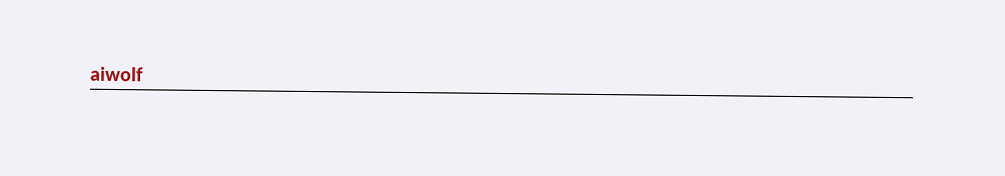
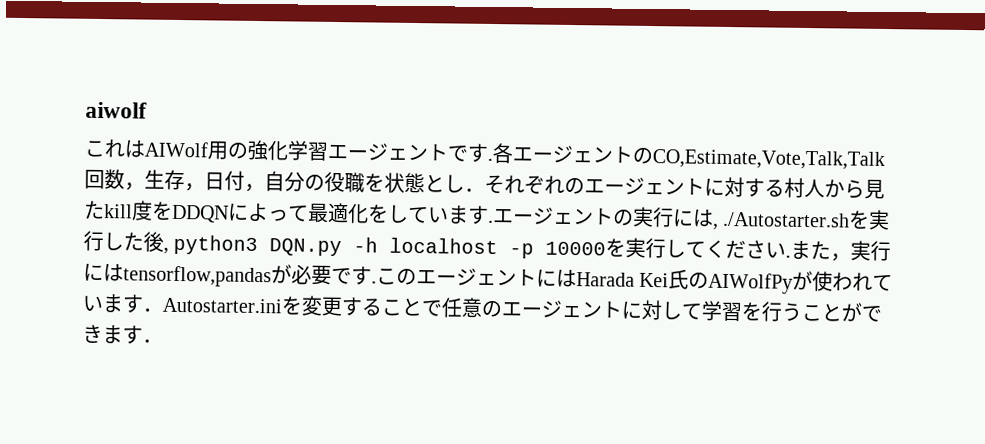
(144, 74) none -> [84,139,885,170] [84,169,885,199] [84,200,891,231] [83,230,892,262] [83,263,894,294] [82,294,882,322] [82,324,163,345] // これはAIWolf用の強化学習エージェントです.各エージェントのCO,Estimate,Vote,Talk,Talk回数，生存，日付，自分の役職を状態とし．それぞれのエージェントに対する村人から見たkill度をDDQNによって最適化をしています.エージェントの実行には, ./Autostarter.shを実行した後, python3 DQN.py -h localhost -p 10000を実行してください.また，実行にはtensorflow,pandasが必要です.このエージェントにはHarada Kei氏のAIWolfPyが使われています．Autostarter.iniを変更することで任意のエージェントに対して学習を行うことができます．

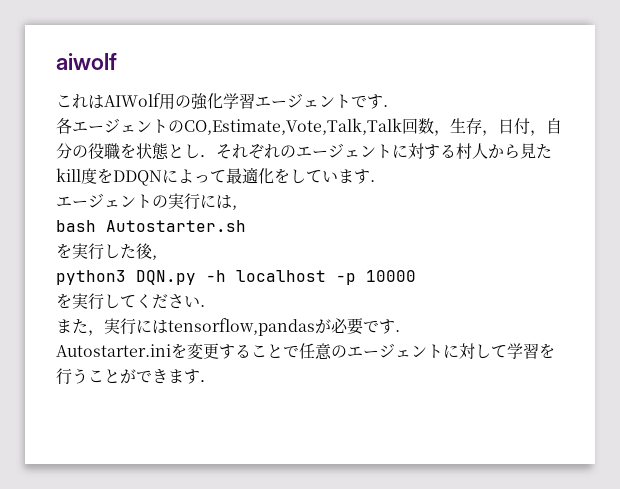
(493, 159) none -> (388, 106) //
(494, 221) none -> (375, 181) //
[722,211,851,228] ./Autostarter.sh -> [56,220,246,232] // bash Autostarter.sh //
(169, 250) none -> (157, 257) //
(607, 248) none -> (416, 276) //
(792, 256) none -> (205, 306) //
[376,268,894,294] [82,294,163,314] このエージェントにはHarada Kei氏のAIWolfPyが使われています． -> (400, 331) //

